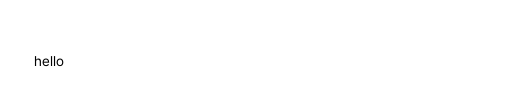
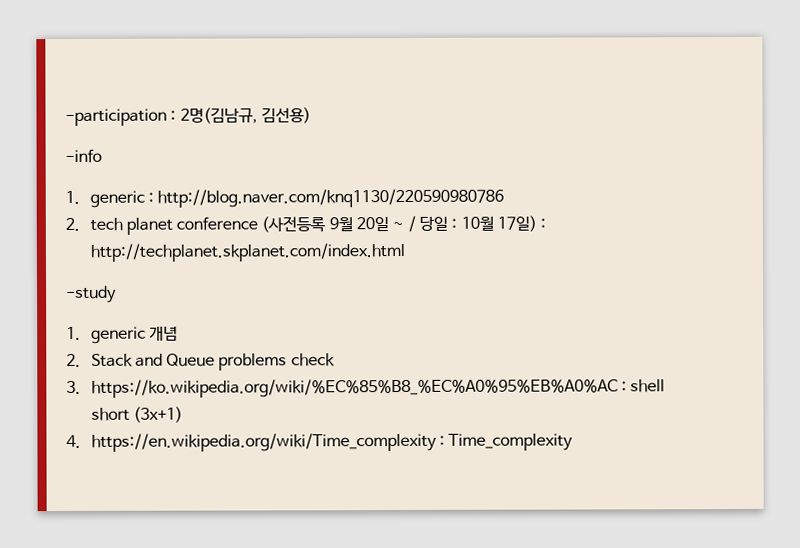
[34,56,64,67] hello -> [65,107,311,126] [65,148,102,163] [65,188,505,208] [65,215,547,235] [89,242,405,262] [66,285,117,303] [66,326,178,344] [66,353,335,371] [66,378,666,398] [90,406,183,423] [66,432,574,452] -participation : 2명(김남규, 김선용) // -info // 1. generic : http://blog.naver.com/knq1130/220590980786 // 2. tech planet conference (사전등록 9월 20일 ~ / 당일 : 10월 17일) : http://techplanet.skplanet.com/index.html // -study // 1. generic 개념 // 2. Stack and Queue problems check // 3. https://ko.wikipedia.org/wiki/%EC%85%B8_%EC%A0%95%EB%A0%AC : shell short (3x+1) // 4. https://en.wikipedia.org/wiki/Time_complexity : Time_complexity

